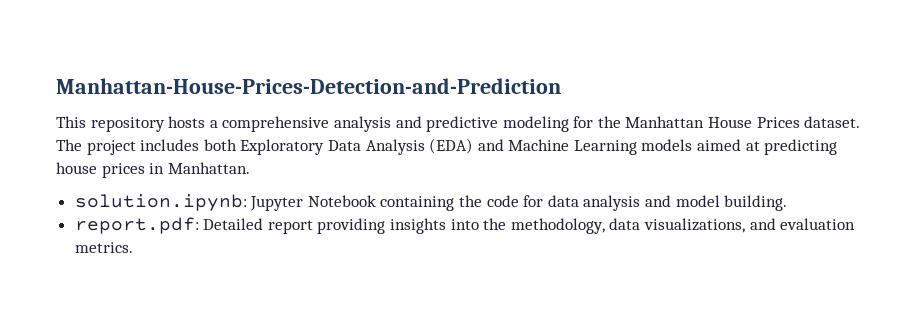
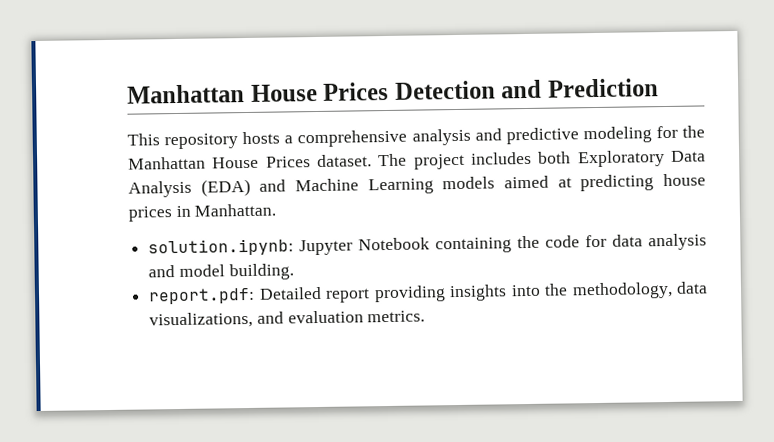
[56,78,561,94] Manhattan-House-Prices-Detection-and-Prediction -> [127,78,660,104] Manhattan House Prices Detection and Prediction

